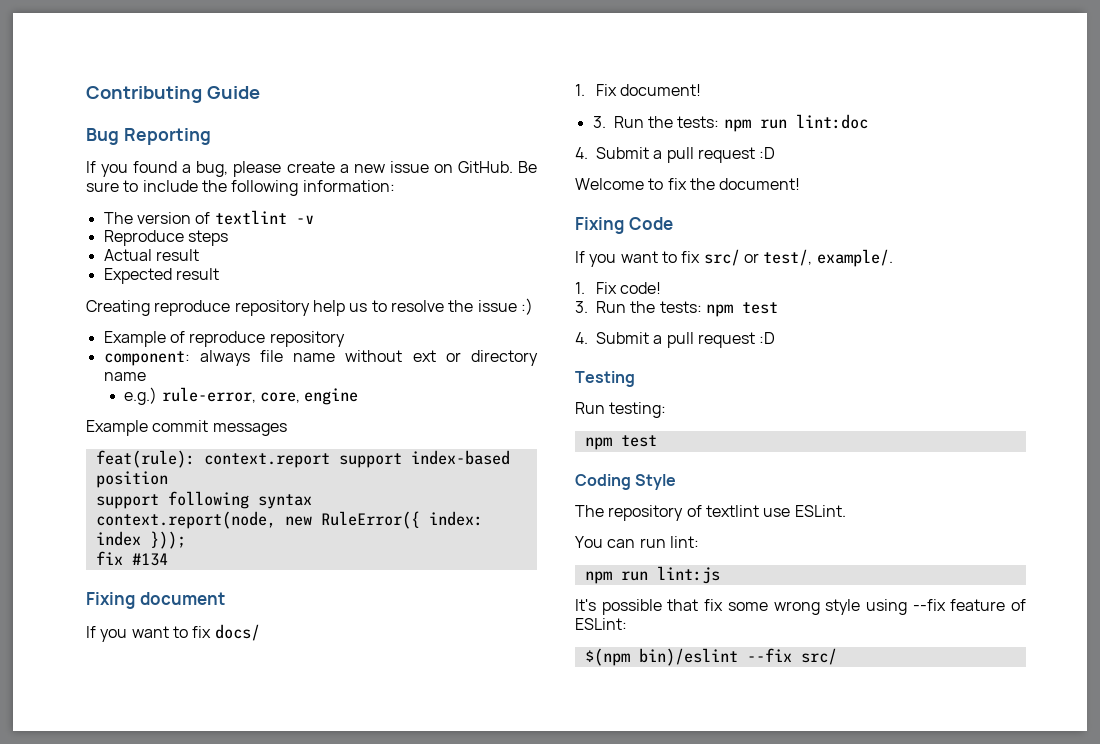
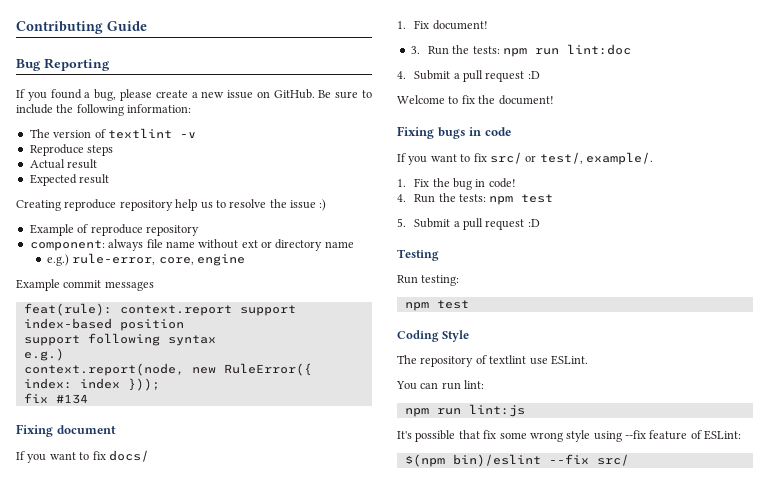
(312, 501) none -> [23,348,64,361] // e.g.)
[628,217,673,230] Code -> [437,127,511,139] bugs in code
(617, 288) none -> [432,178,486,190] the bug in
[575,301,588,313] 3. -> [397,194,406,202] 4.
[575,332,588,344] 4. -> [397,218,406,227] 5.

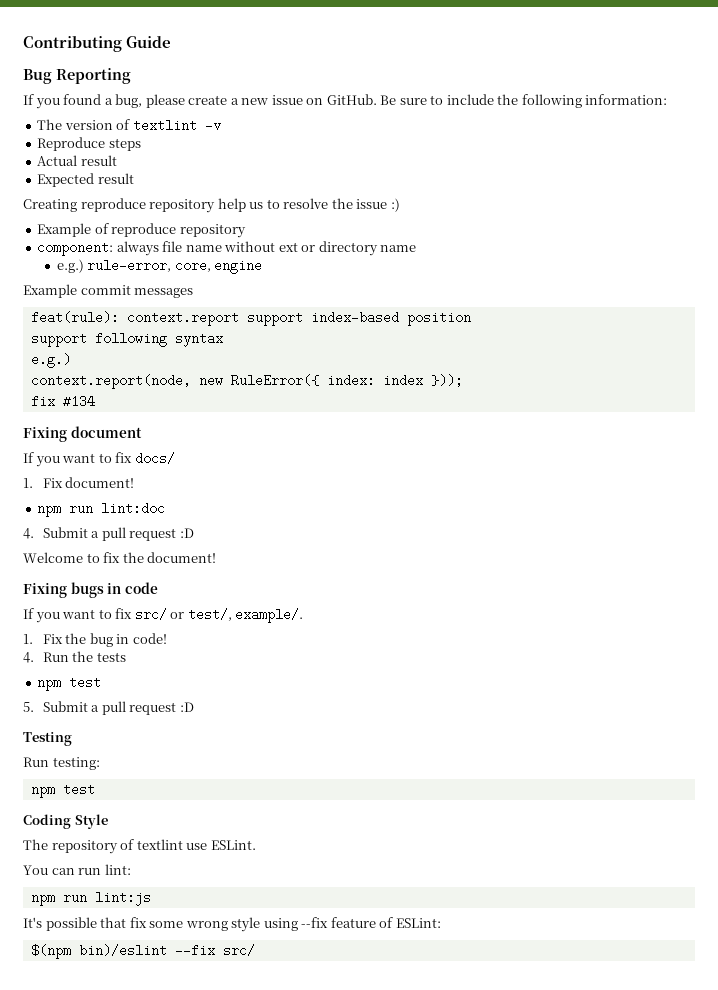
[410,45,500,55] 3. Run the tests: -> (135, 482) none
[459,194,487,202] tests: -> [96,652,126,662] tests //

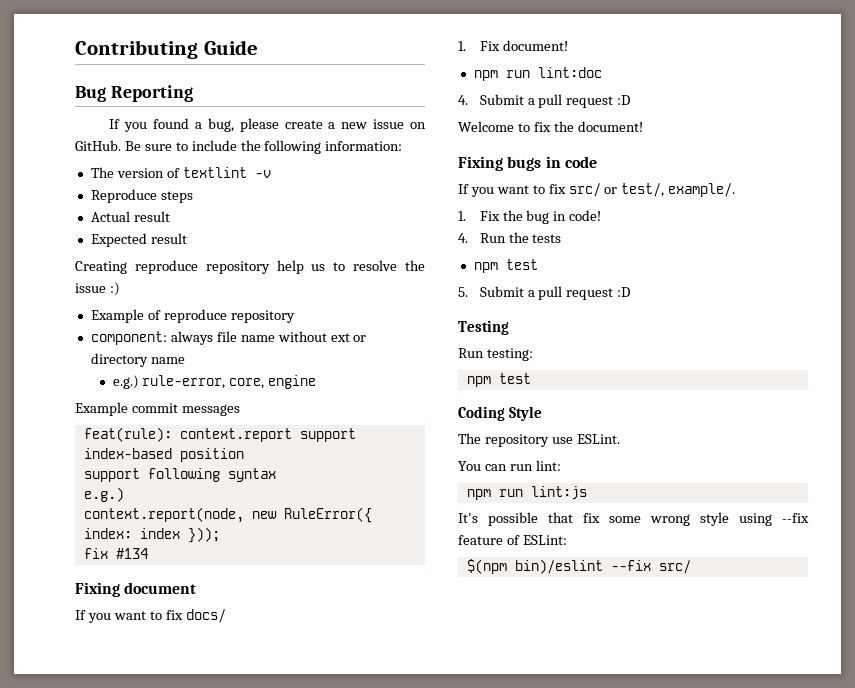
[120,839,183,850] of textlint -> (549, 440) none

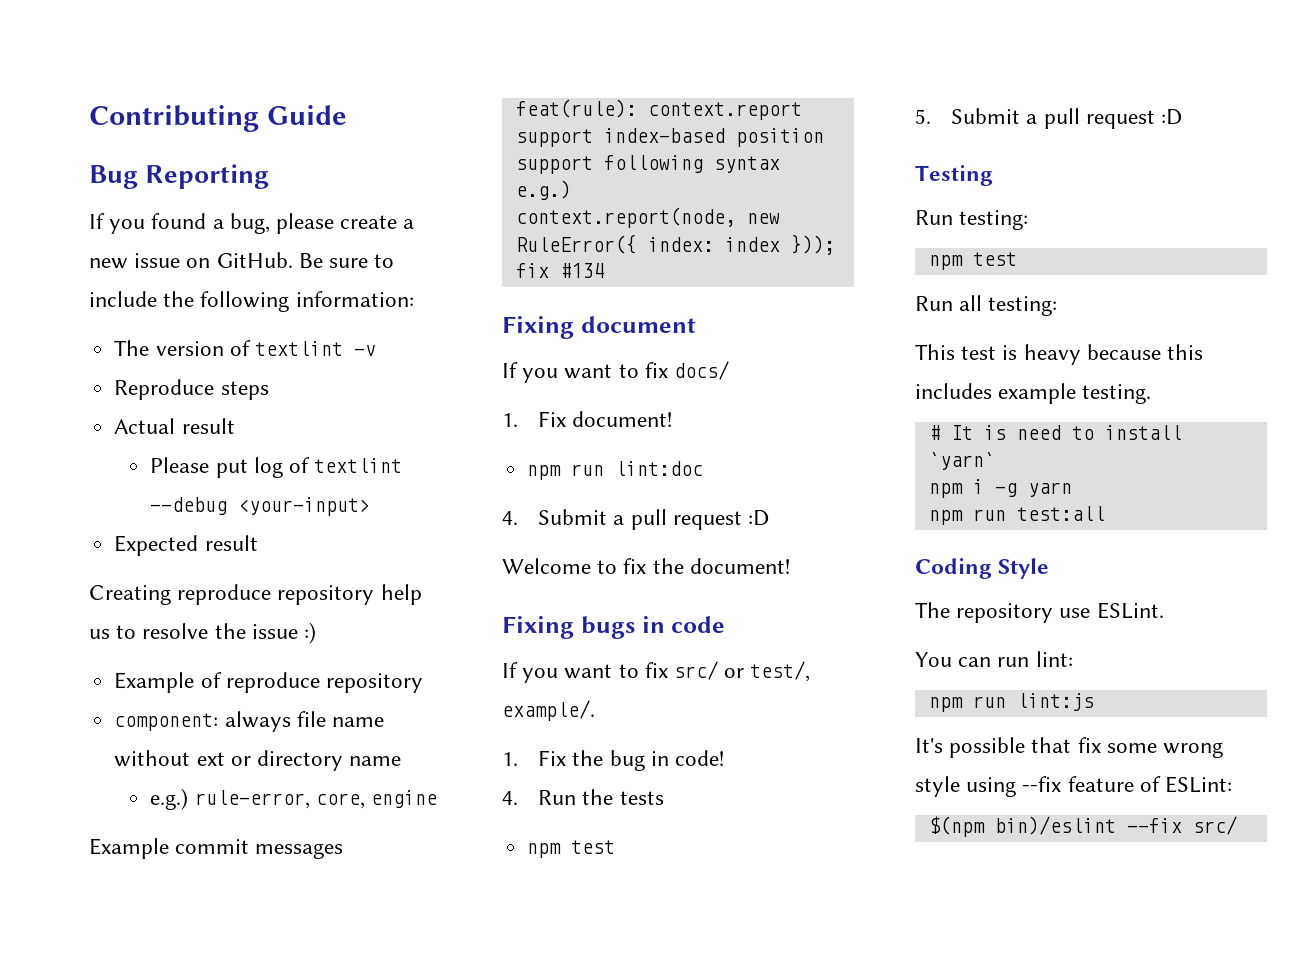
(170, 216) none -> [150,457,403,478] [150,497,371,516] // Please put log of textlint --debug <your-input>
(531, 378) none -> [915,295,1058,316] [915,344,1204,365] [915,383,1152,404] [928,425,1182,440] [928,452,995,470] [928,479,1072,498] [928,506,1105,525] // Run all testing: // This test is heavy because this includes example testing. // # It is need to install `yarn` // npm i -g yarn // npm run test:all

